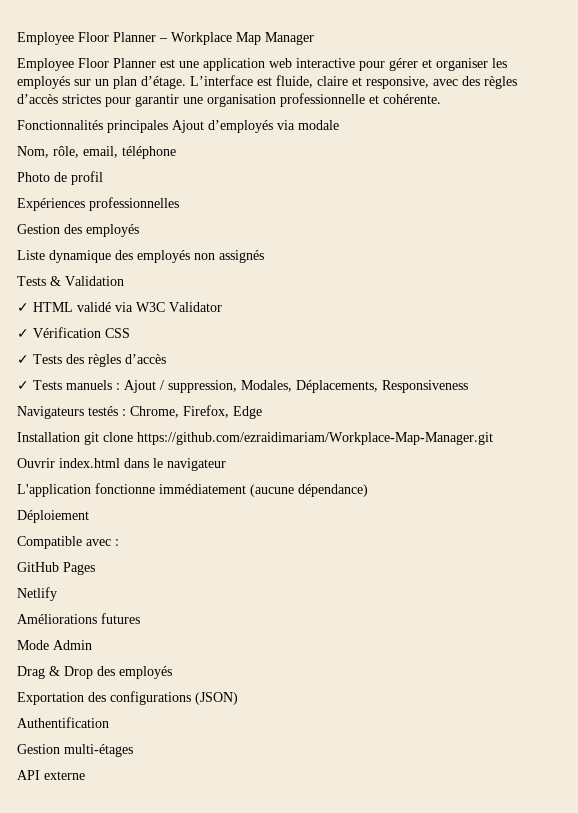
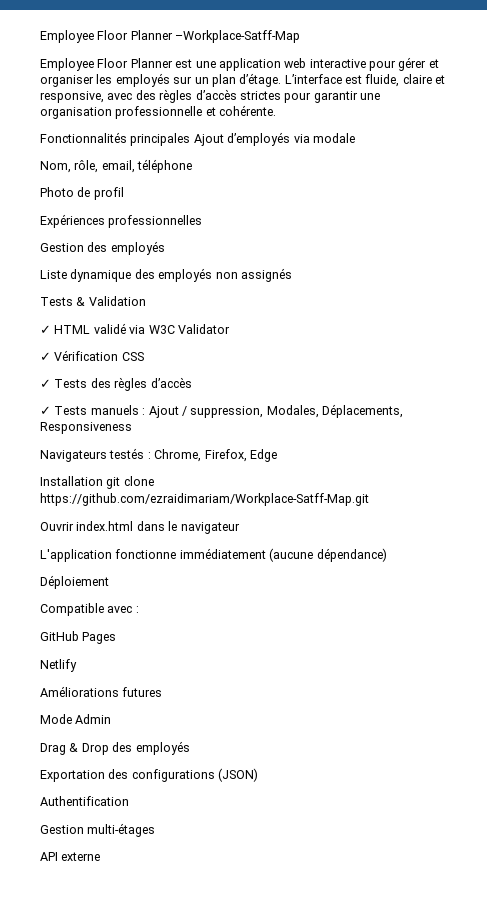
[17,32,314,45] Employee Floor Planner – Workplace Map Manager -> [40,30,301,43] Employee Floor Planner –Workplace-Satff-Map
[137,432,493,445] https://github.com/ezraidimariam/Workplace-Map-Manager.git -> [40,493,369,506] https://github.com/ezraidimariam/Workplace-Satff-Map.git

